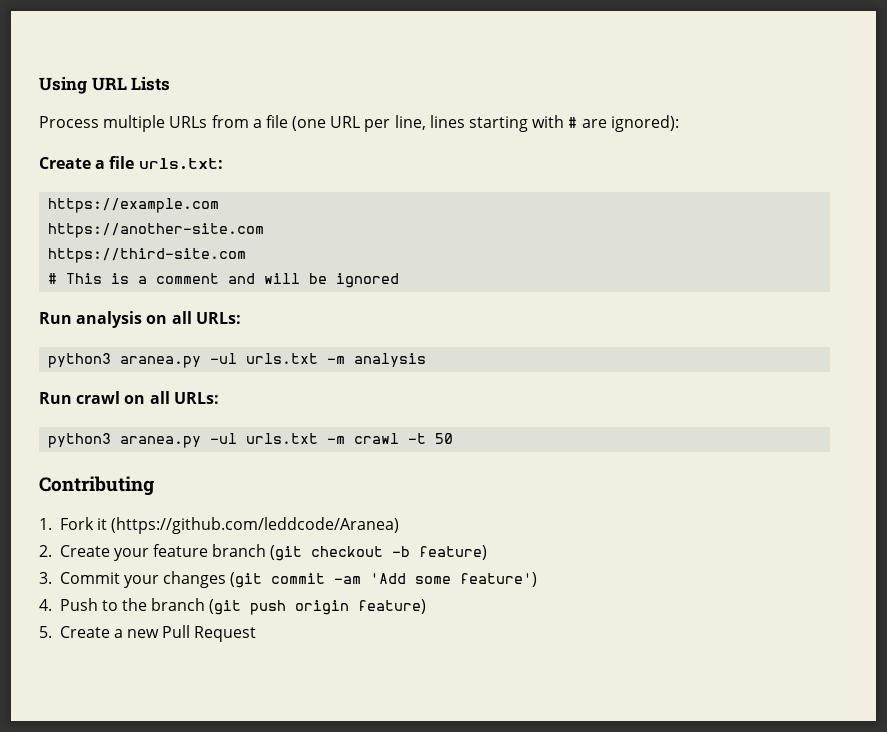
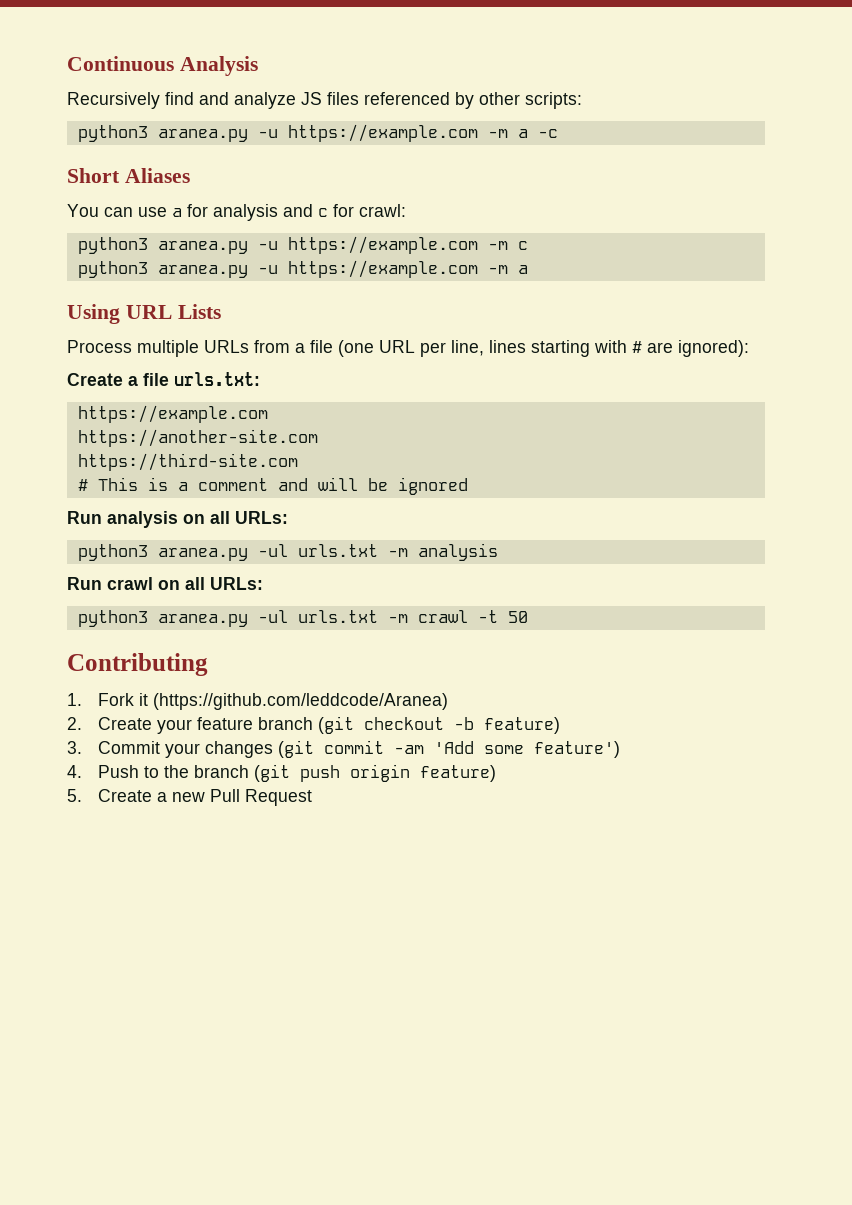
(39, 85) none -> [67,56,258,76] [67,92,582,109] [77,124,558,142] [67,168,190,183] [67,204,406,221] [77,236,528,254] [77,260,528,278] Continuous Analysis // Recursively find and analyze JS files referenced by other scripts: // python3 aranea.py -u https://example.com -m a -c // Short Aliases // You can use a for analysis and c for crawl: // python3 aranea.py -u https://example.com -m c // python3 aranea.py -u https://example.com -m a //

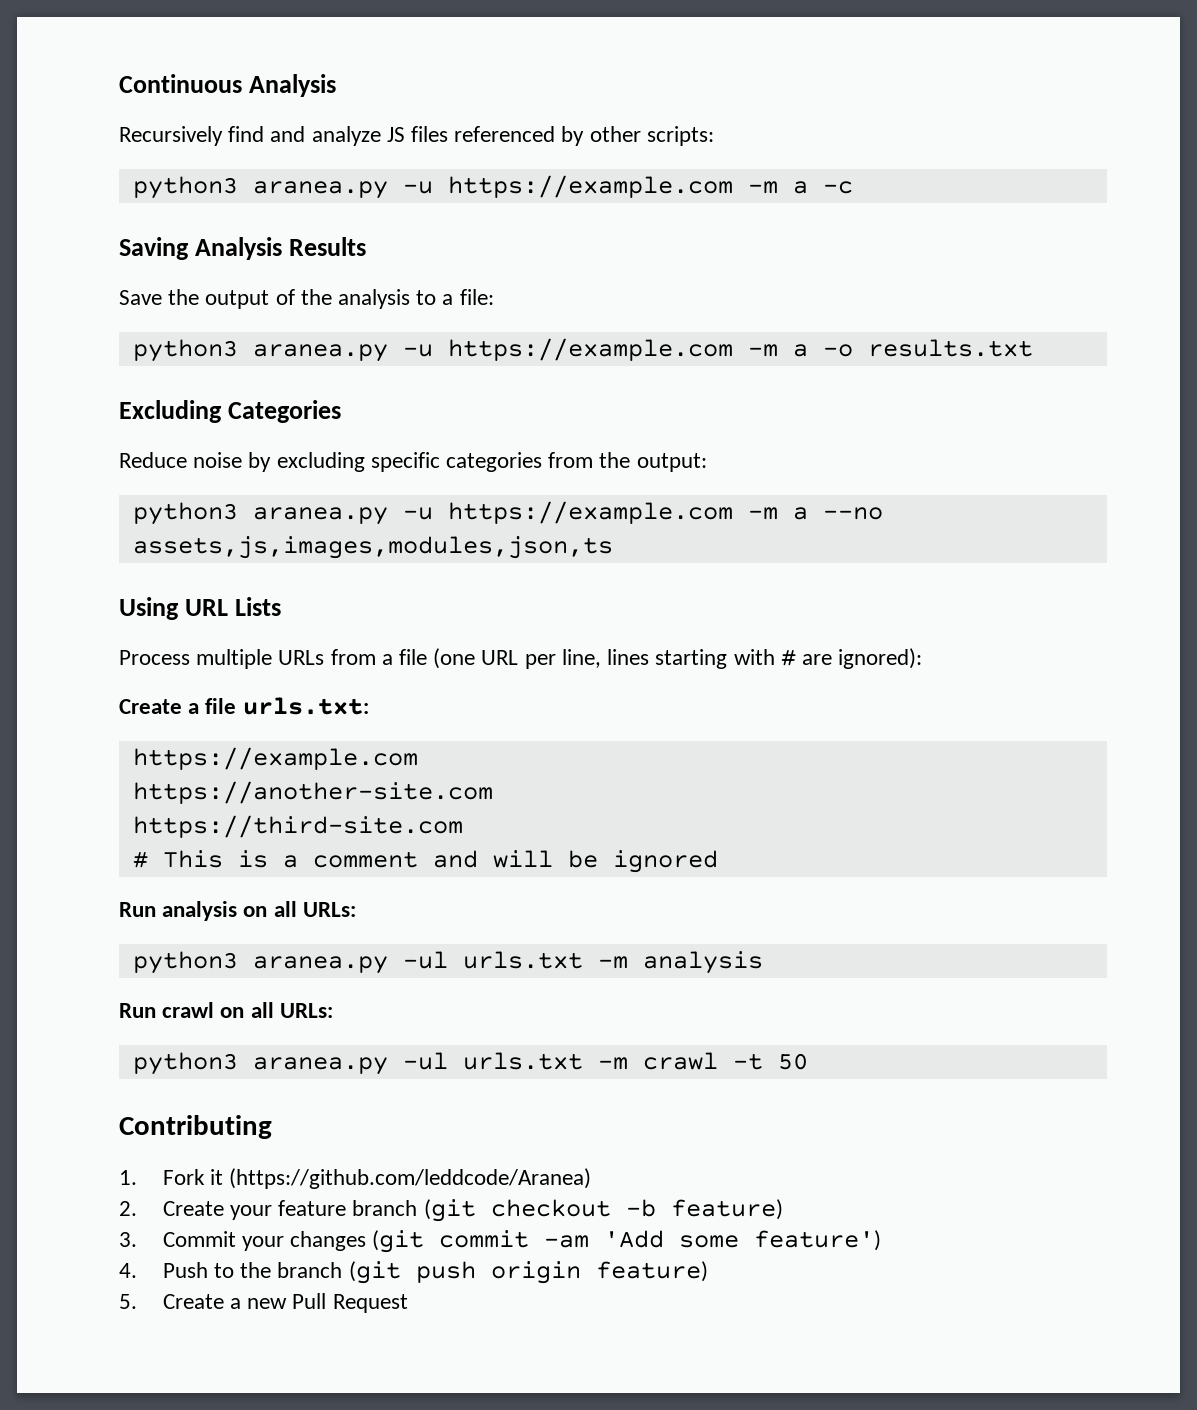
[67,168,190,183] [67,204,406,221] [77,236,528,254] [77,260,528,278] Short Aliases // You can use a for analysis and c for crawl: // python3 aranea.py -u https://example.com -m c // python3 aranea.py -u https://example.com -m a -> [119,237,367,260] [119,289,494,309] [132,338,1033,362] [119,400,342,423] [119,452,707,472] [132,501,883,525] [132,536,613,559] Saving Analysis Results // Save the output of the analysis to a file: // python3 aranea.py -u https://example.com -m a -o results.txt // Excluding Categories // Reduce noise by excluding specific categories from the output: // python3 aranea.py -u https://example.com -m a --no assets,js,images,modules,json,ts

